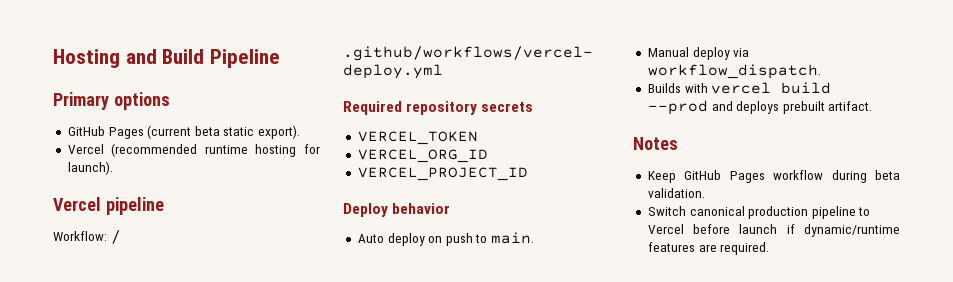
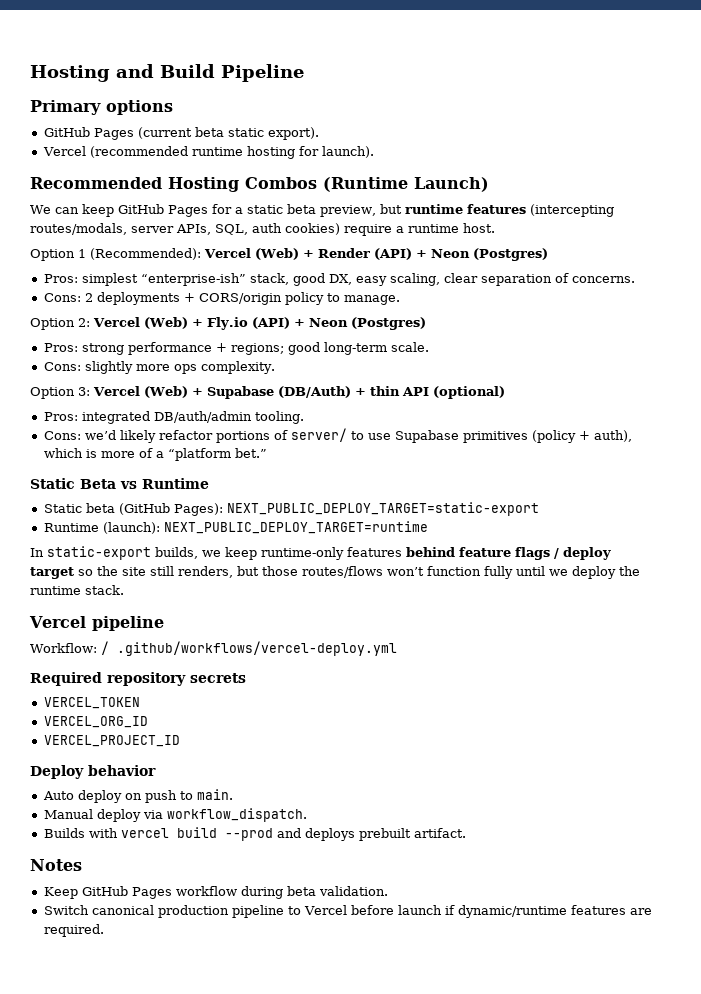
(113, 168) none -> [30,177,489,192] [30,204,614,217] [30,223,495,236] [30,248,548,261] [43,273,635,286] [43,292,400,305] [30,317,426,330] [43,342,429,355] [43,361,275,374] [30,386,505,399] [43,411,304,424] [43,428,632,443] [43,448,267,461] [30,478,209,489] [43,502,539,516] [43,521,428,534] [30,546,611,560] [30,566,640,579] [30,585,124,595] // Recommended Hosting Combos (Runtime Launch) // We can keep GitHub Pages for a static beta preview, but runtime features (intercepting routes/modals, server APIs, SQL, auth cookies) require a runtime host. // Option 1 (Recommended): Vercel (Web) + Render (API) + Neon (Postgres) // Pros: simplest “enterprise-ish” stack, good DX, easy scaling, clear separation of concerns. // Cons: 2 deployments + CORS/origin policy to manage. // Option 2: Vercel (Web) + Fly.io (API) + Neon (Postgres) // Pros: strong performance + regions; good long-term scale. // Cons: slightly more ops complexity. // Option 3: Vercel (Web) + Supabase (DB/Auth) + thin API (optional) // Pros: integrated DB/auth/admin tooling. // Cons: we’d likely refactor portions of server/ to use Supabase primitives (policy + auth), which is more of a “platform bet.” // Static Beta vs Runtime // Static beta (GitHub Pages): NEXT_PUBLIC_DEPLOY_TARGET=static-export // Runtime (launch): NEXT_PUBLIC_DEPLOY_TARGET=runtime // In static-export builds, we keep runtime-only features behind feature flags / deploy target so the site still renders, but those routes/flows won’t function fully until we deploy the runtime stack.

